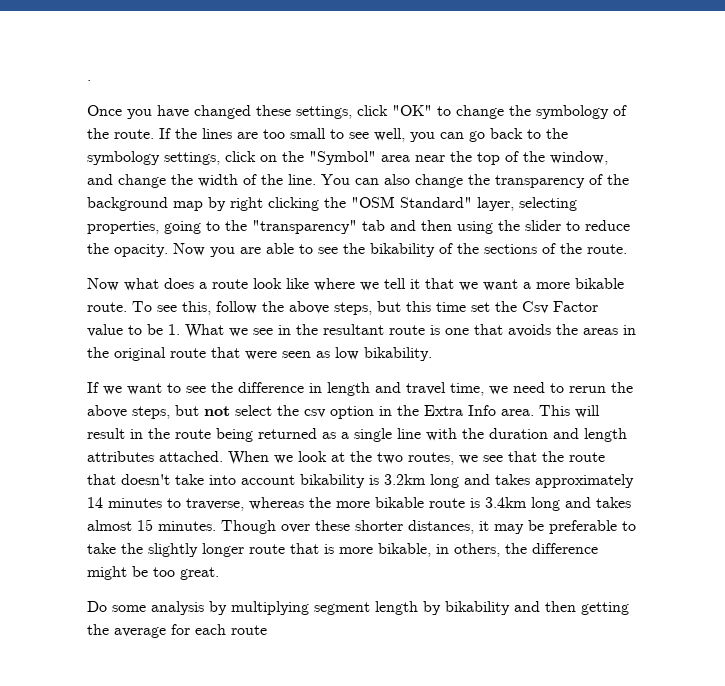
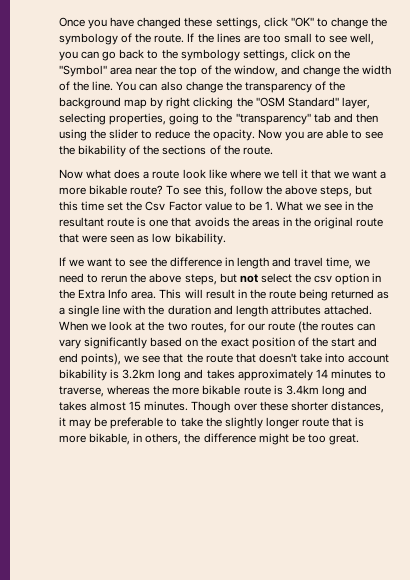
[87,80,91,81] . // -> (59, 22) none
[87,302,127,312] route. -> [130,185,164,195] route?
(454, 458) none -> [229,321,376,333] [59,337,378,349] [59,353,122,365] for our route (the routes can vary significantly based on the exact position of the start and end points),
[87,601,629,615] [87,624,267,638] // Do some analysis by multiplying segment length by bikability and then getting the average for each route -> (359, 439) none

